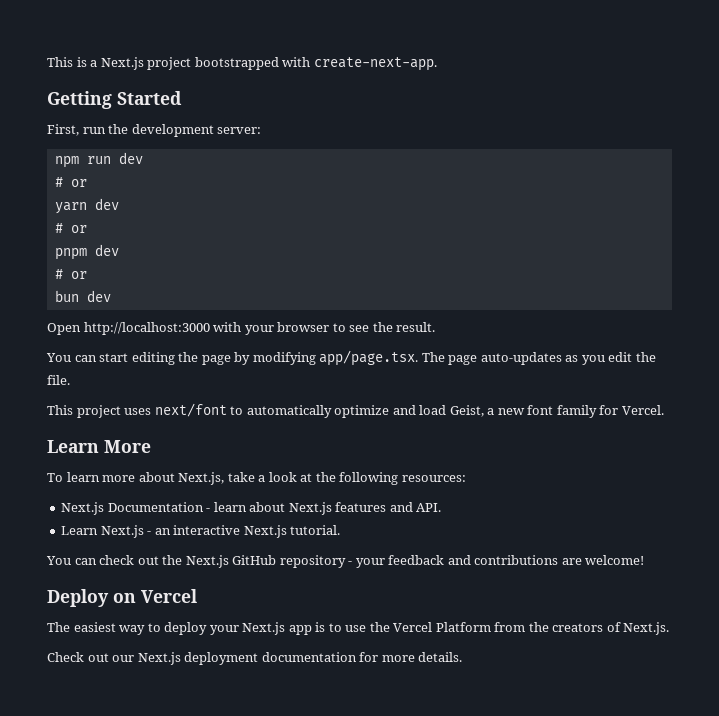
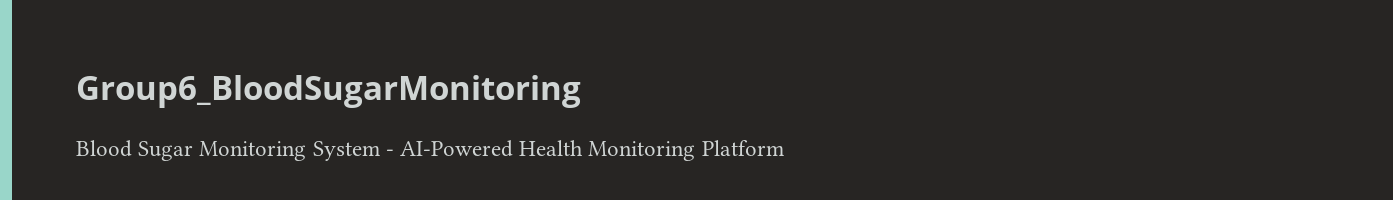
[47,57,437,71] [47,91,182,109] [47,124,262,137] [54,152,143,168] [54,177,87,187] [54,198,119,214] [54,223,87,233] [54,244,119,260] [54,269,87,279] [54,290,111,302] [47,322,436,335] [46,350,656,366] [47,375,70,385] [47,403,664,418] [47,440,151,453] [47,472,466,485] [61,502,442,515] [61,525,341,538] [46,555,645,568] [47,589,197,607] [47,622,670,635] [47,652,463,665] This is a Next.js project bootstrapped with create-next-app. // Getting Started // First, run the development server: // npm run dev // # or // yarn dev // # or // pnpm dev // # or // bun dev // Open http://localhost:3000 with your browser to see the result. // You can start editing the page by modifying app/page.tsx. The page auto-updates as you edit the file. // This project uses next/font to automatically optimize and load Geist, a new font family for Vercel. // Learn More // To learn more about Next.js, take a look at the following resources: // Next.js Documentation - learn about Next.js features and API. // Learn Next.js - an interactive Next.js tutorial. // You can check out the Next.js GitHub repository - your feedback and contributions are welcome! // Deploy on Vercel // The easiest way to deploy your Next.js app is to use the Vercel Platform from the creators of Next.js. // Check out our Next.js deployment documentation for more details. -> [76,75,581,108] [76,140,784,161] Group6_BloodSugarMonitoring // Blood Sugar Monitoring System - AI-Powered Health Monitoring Platform

